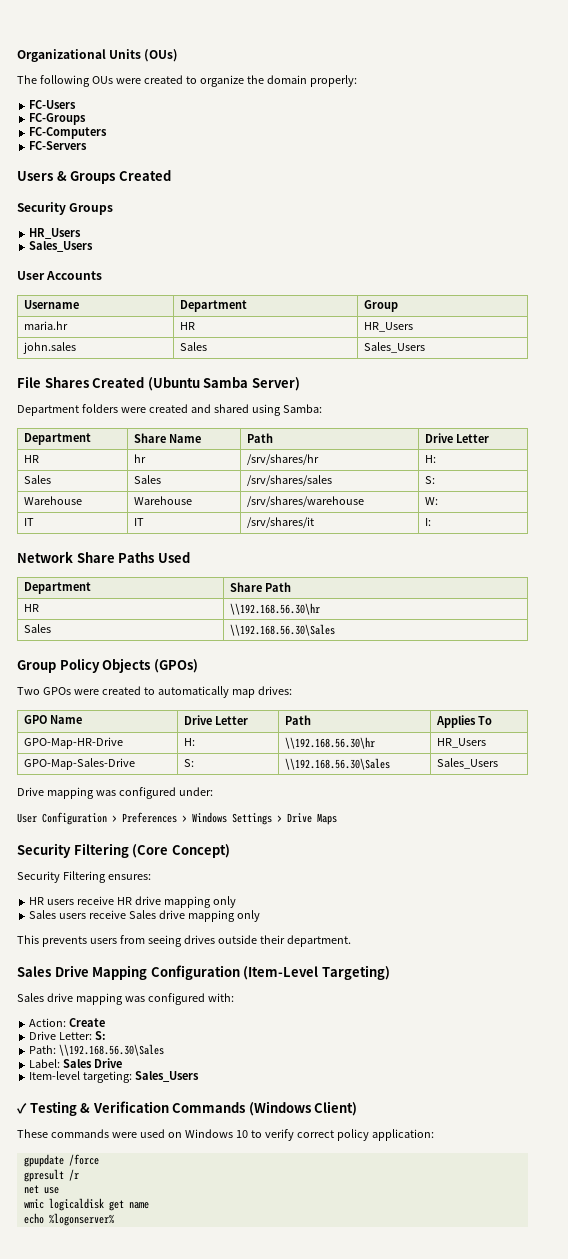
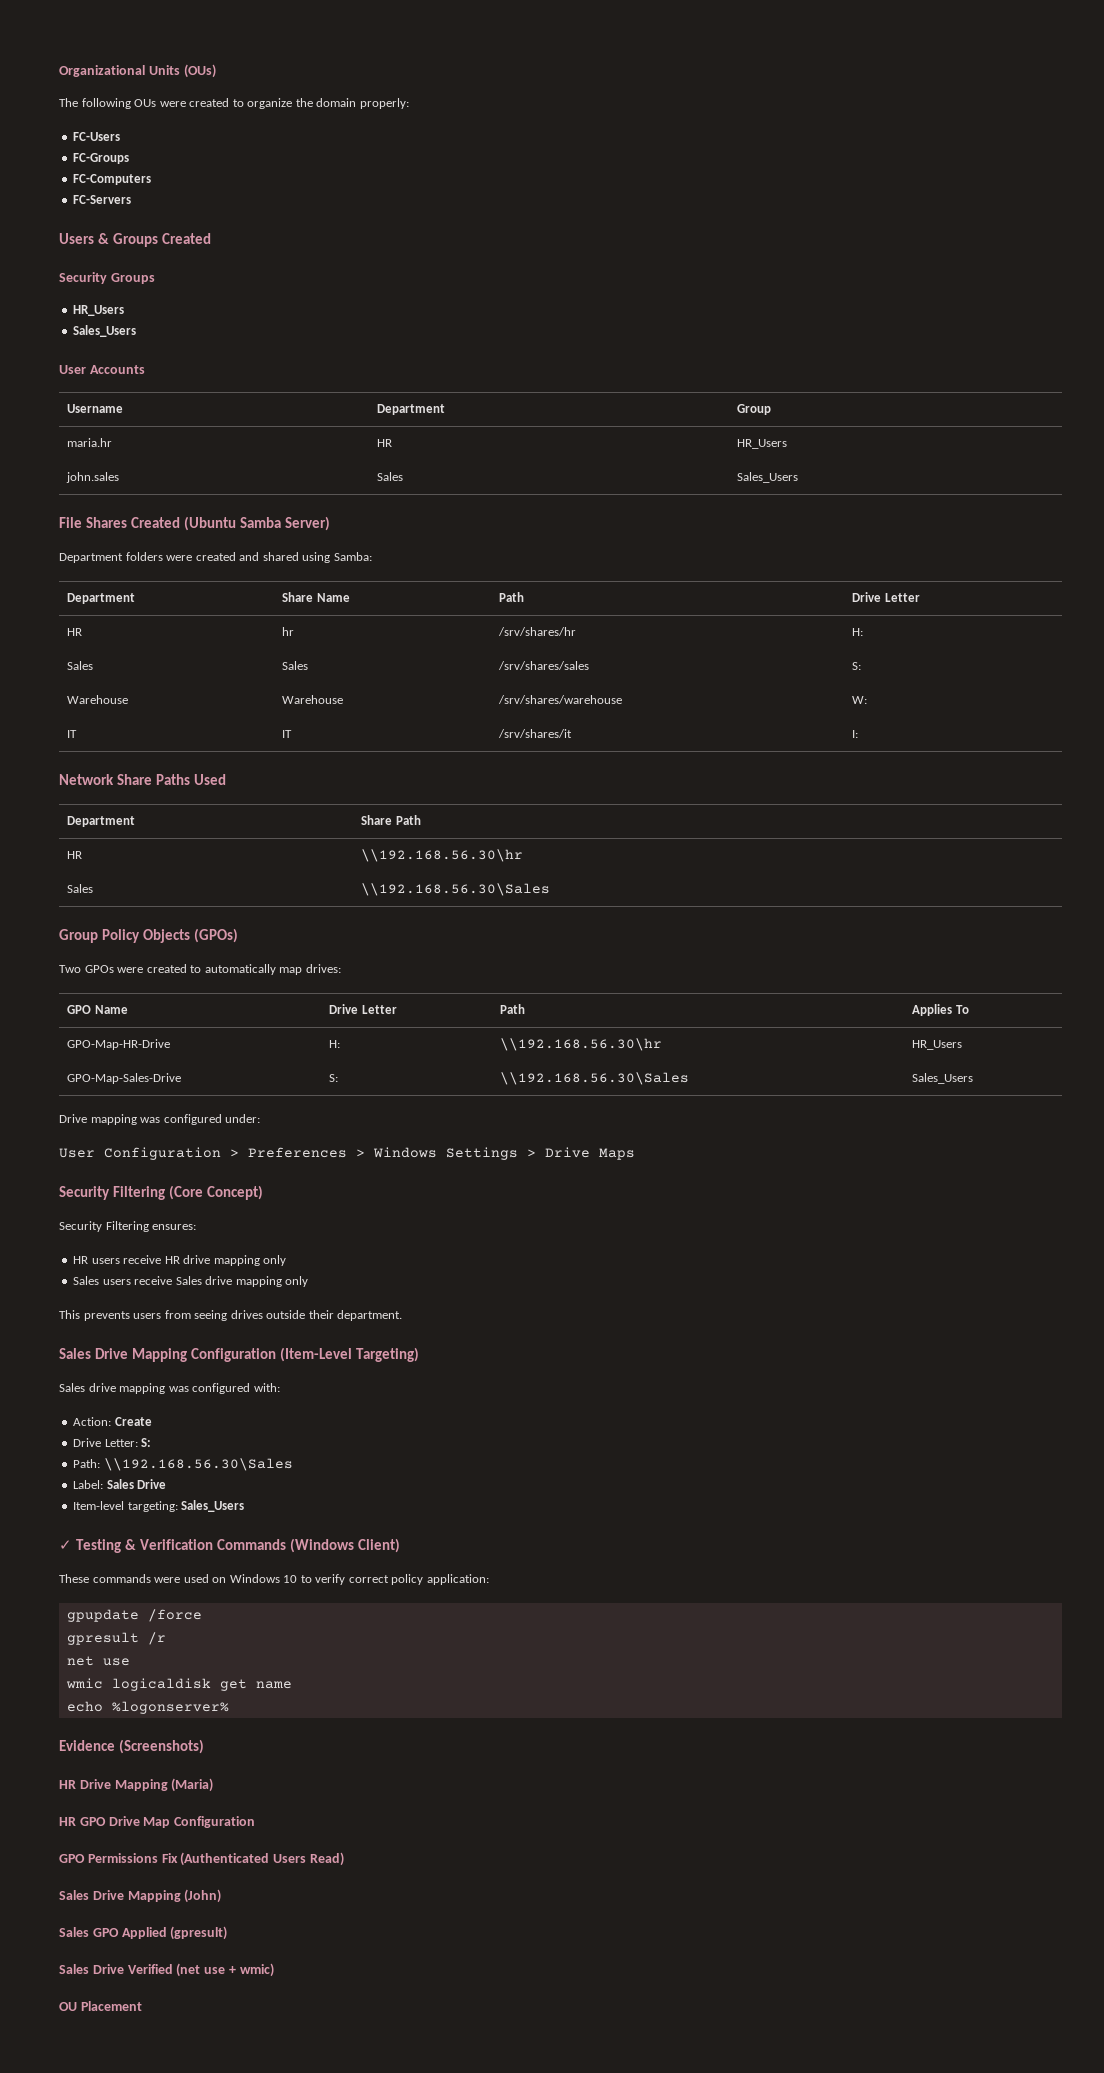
(114, 1219) none -> [59,1739,205,1754] [59,1778,214,1792] [59,1816,256,1828] [59,1852,344,1866] [59,1889,222,1903] [59,1926,228,1940] [59,1963,274,1977] [59,2001,142,2011] // Evidence (Screenshots) // HR Drive Mapping (Maria) // HR GPO Drive Map Configuration // GPO Permissions Fix (Authenticated Users Read) // Sales Drive Mapping (John) // Sales GPO Applied (gpresult) // Sales Drive Verified (net use + wmic) // OU Placement

